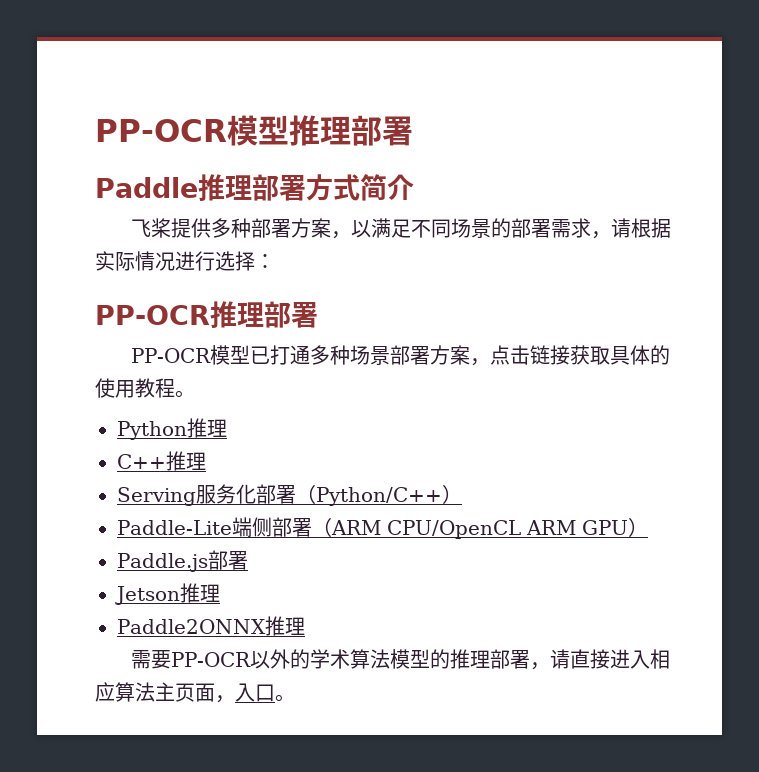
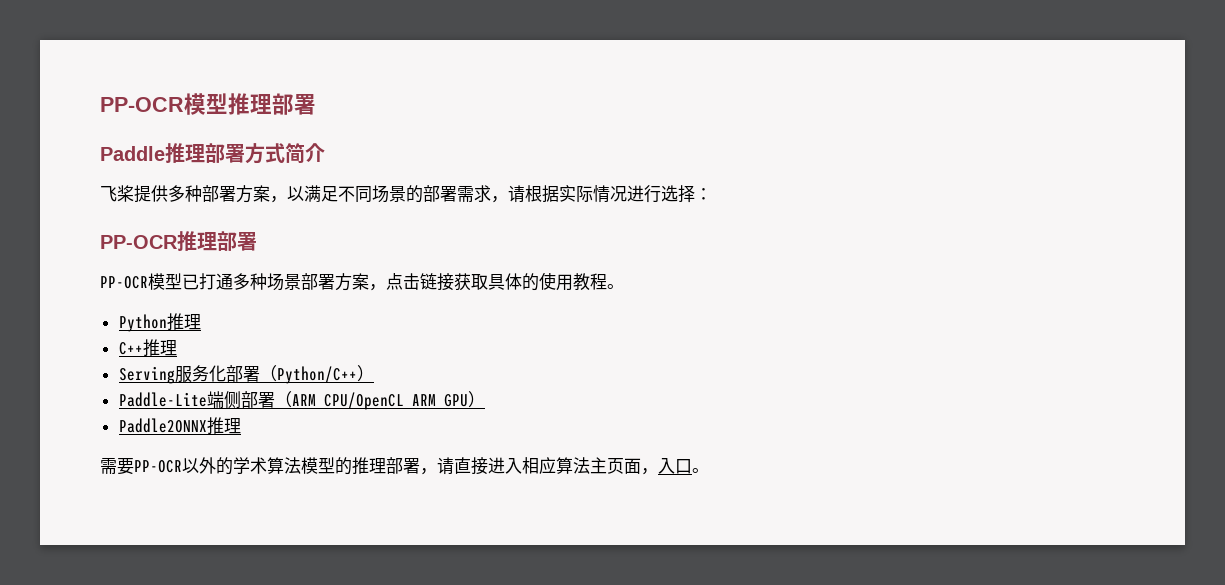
[117,550,248,572] [115,583,220,605] // Paddle.js部署 // Jetson推理 -> (485, 399) none

